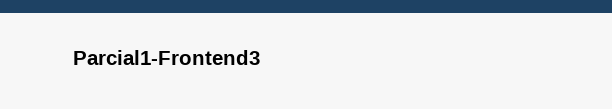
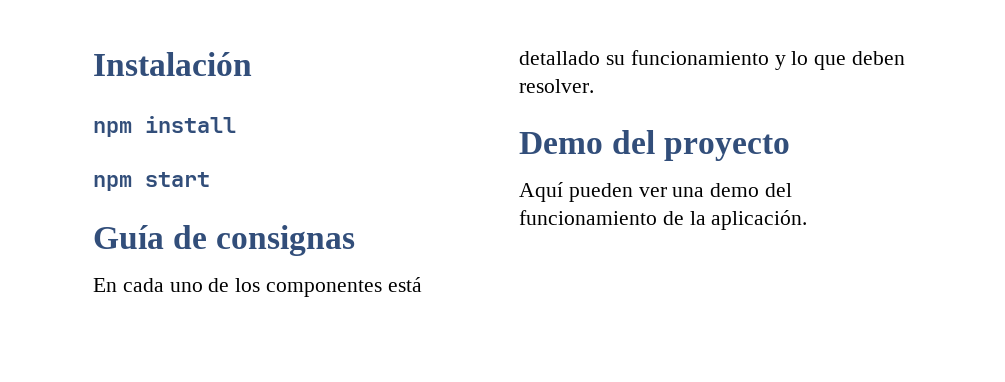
[73,50,260,65] Parcial1-Frontend3 -> [93,52,252,76] [93,116,236,137] [93,172,210,191] [93,225,356,256] [93,277,422,297] [519,50,905,70] [519,79,594,93] [519,130,791,161] [519,182,793,202] [519,210,808,230] Instalación // npm install // npm start // Guía de consignas // En cada uno de los componentes está detallado su funcionamiento y lo que deben resolver. // Demo del proyecto // Aquí pueden ver una demo del funcionamiento de la aplicación.

